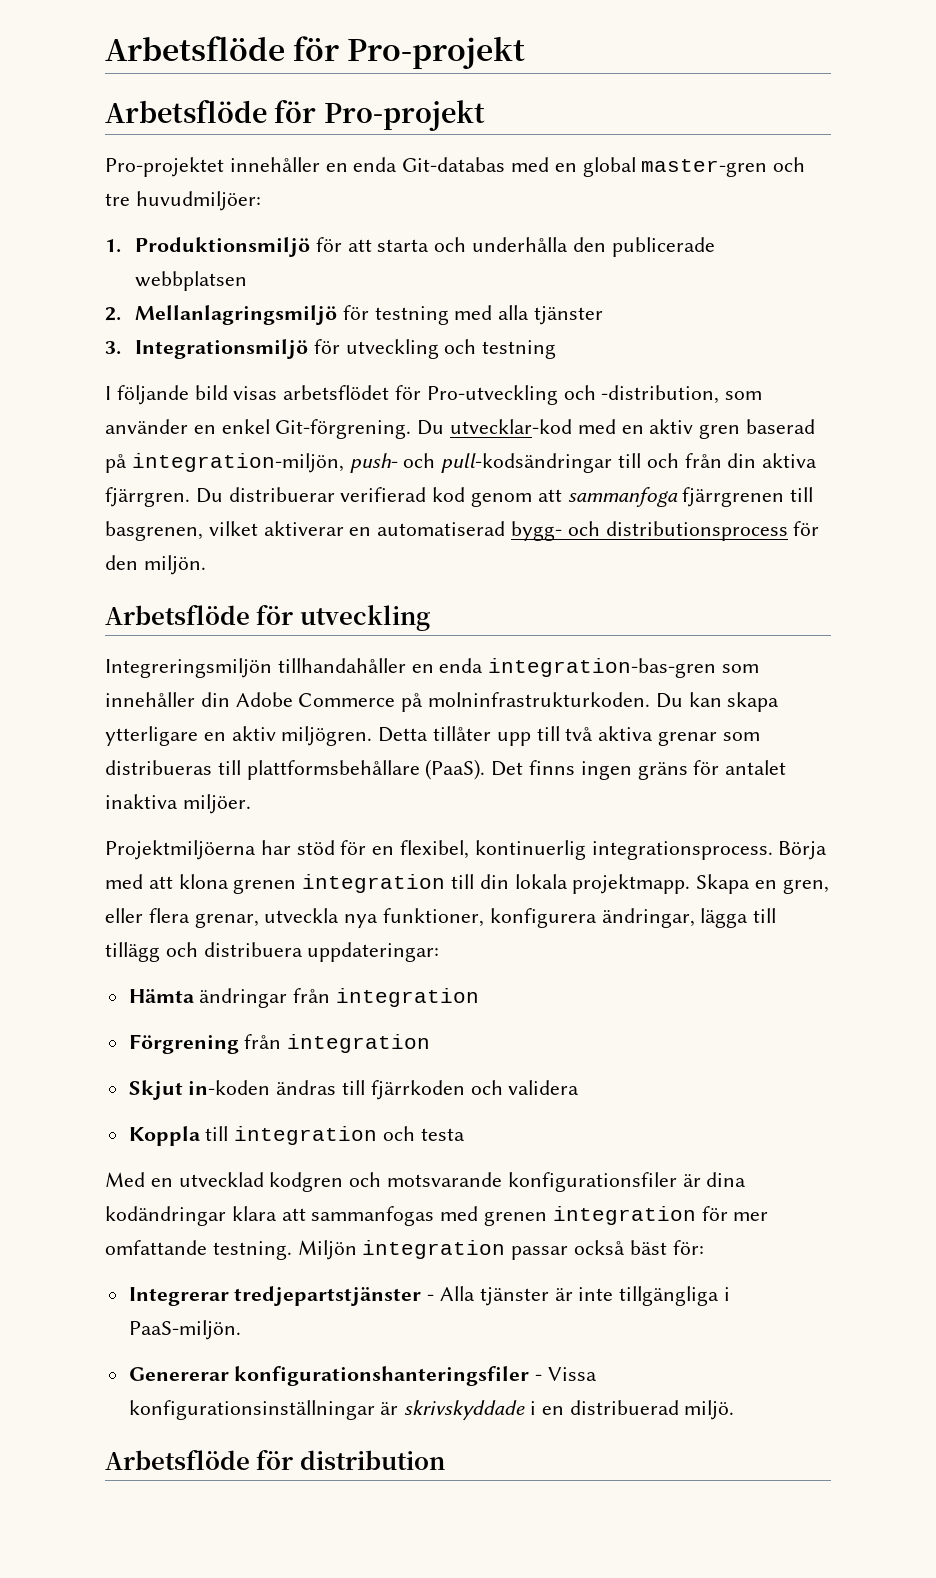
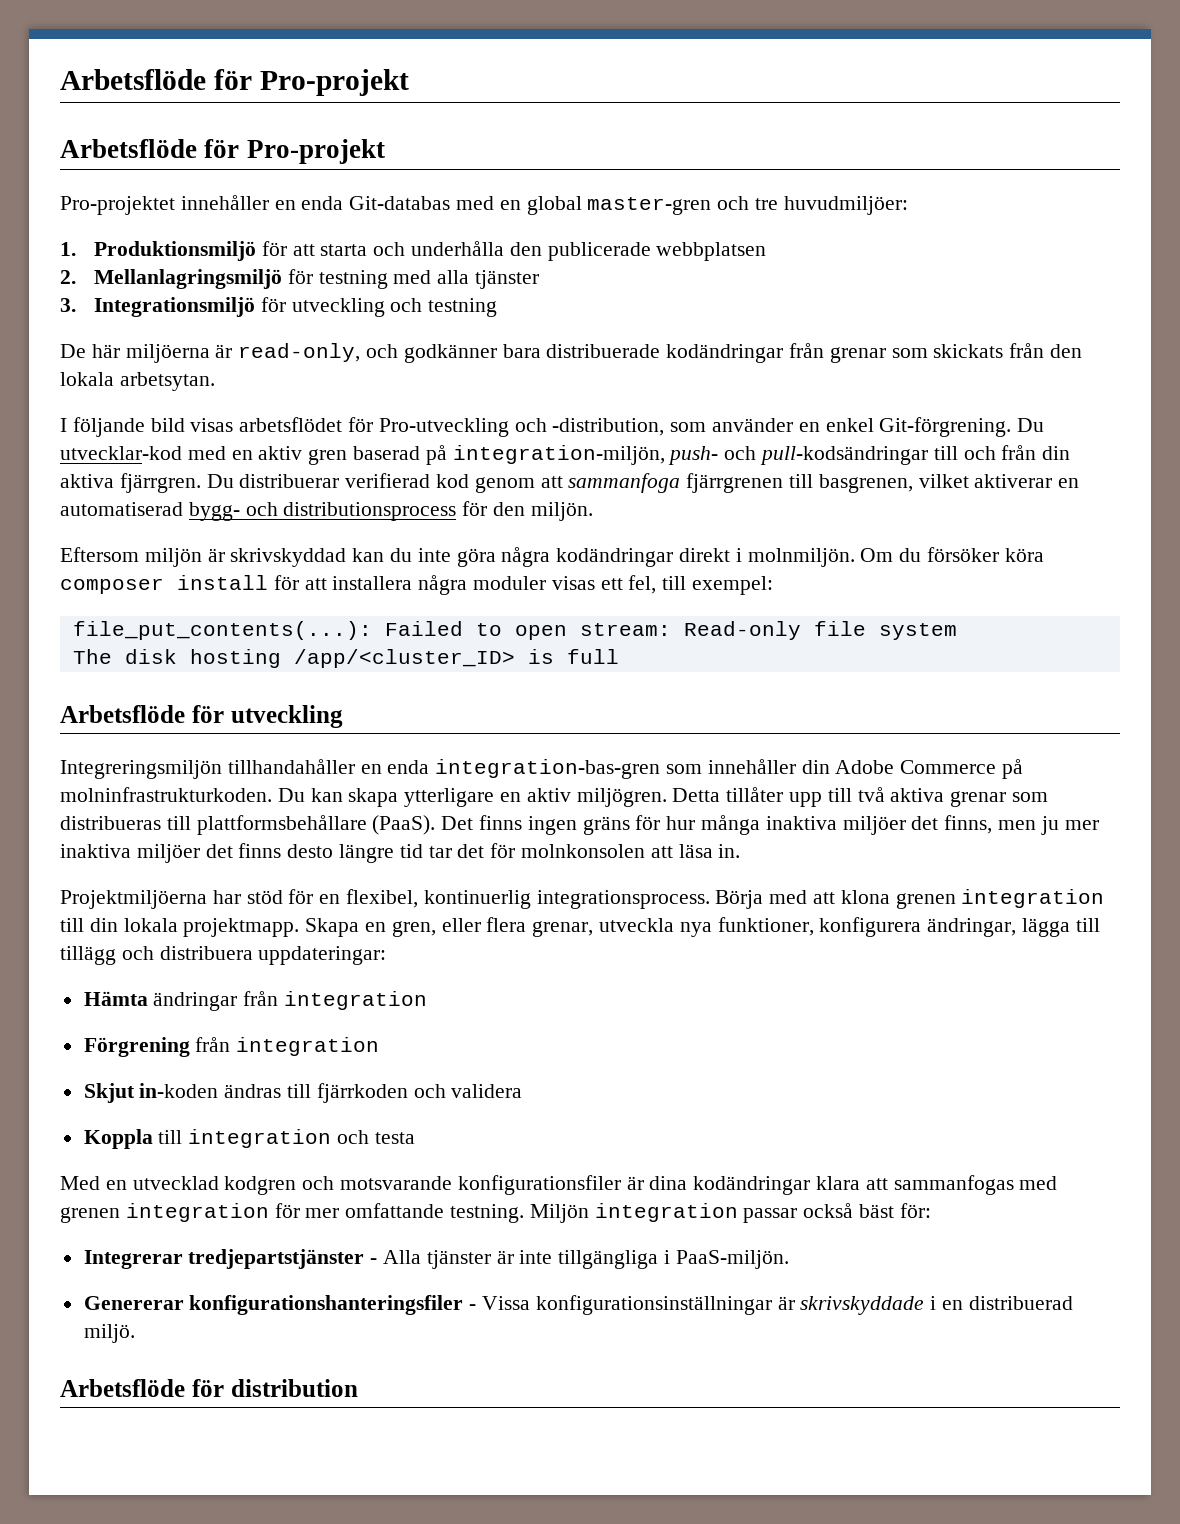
(557, 349) none -> [60,343,1083,363] [60,372,215,391] // De här miljöerna är read-only, och godkänner bara distribuerade kodändringar från grenar som skickats från den lokala arbetsytan.
(206, 565) none -> [60,547,1044,567] [60,575,774,595] [72,621,957,640] [72,649,619,668] // Eftersom miljön är skrivskyddad kan du inte göra några kodändringar direkt i molnmiljön. Om du försöker köra composer install för att installera några moduler visas ett fel, till exempel: // file_put_contents(...): Failed to open stream: Read-only file system // The disk hosting /app/<cluster_ID> is full
[725,760,787,775] [105,794,251,814] antalet inaktiva miljöer. -> [666,815,1099,835] [60,843,741,863] hur många inaktiva miljöer det finns, men ju mer inaktiva miljöer det finns desto längre tid tar det för molnkonsolen att läsa in.

